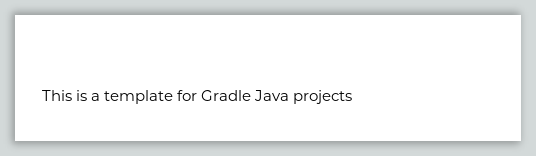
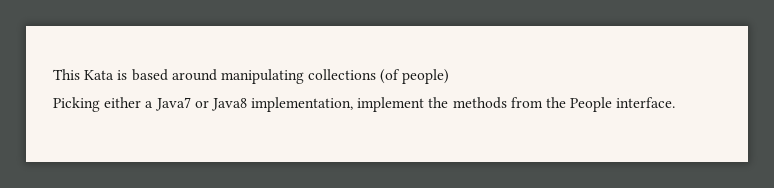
[76,90,353,104] is a template for Gradle Java projects -> [84,69,450,84] [53,97,676,112] Kata is based around manipulating collections (of people) // Picking either a Java7 or Java8 implementation, implement the methods from the People interface.

